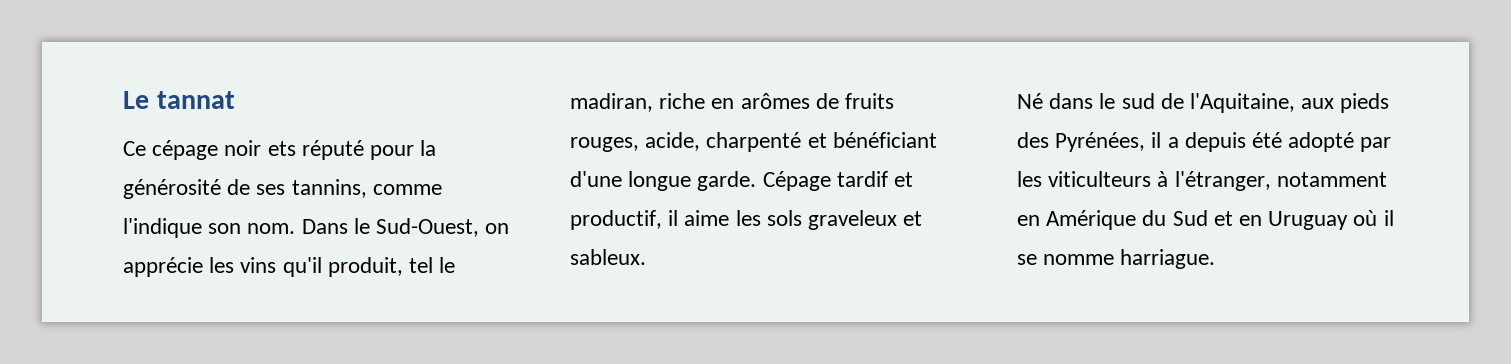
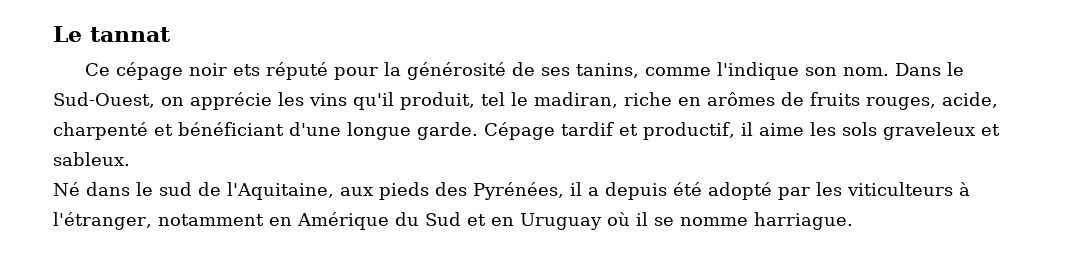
[291,179,367,198] tannins, -> [575,63,639,78] tanins,

